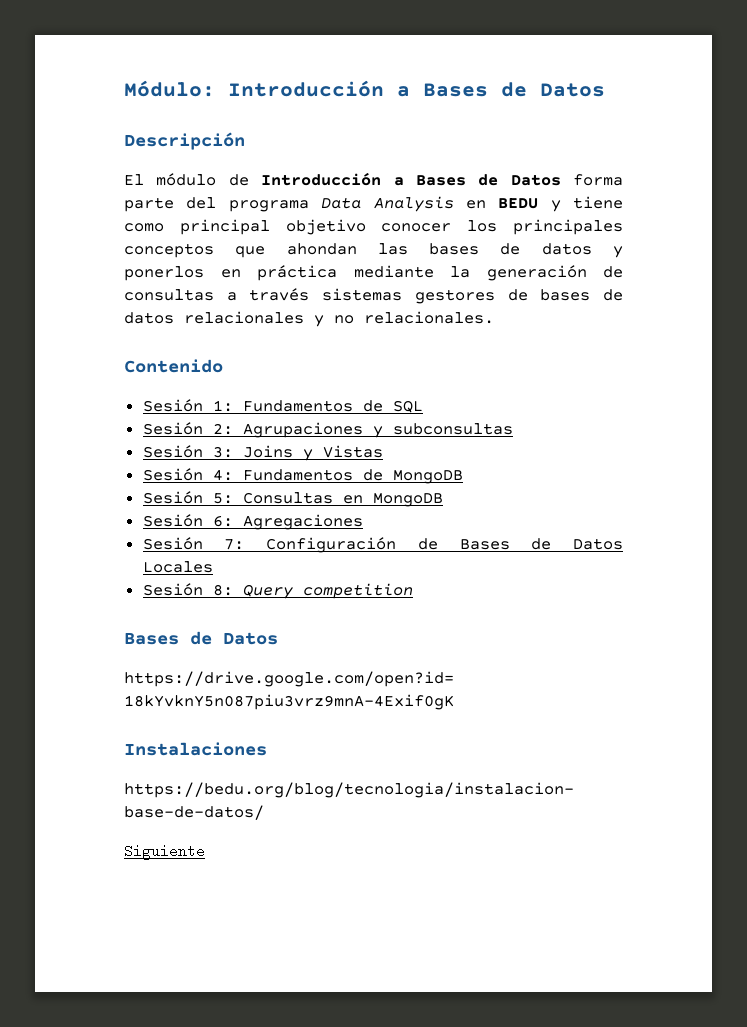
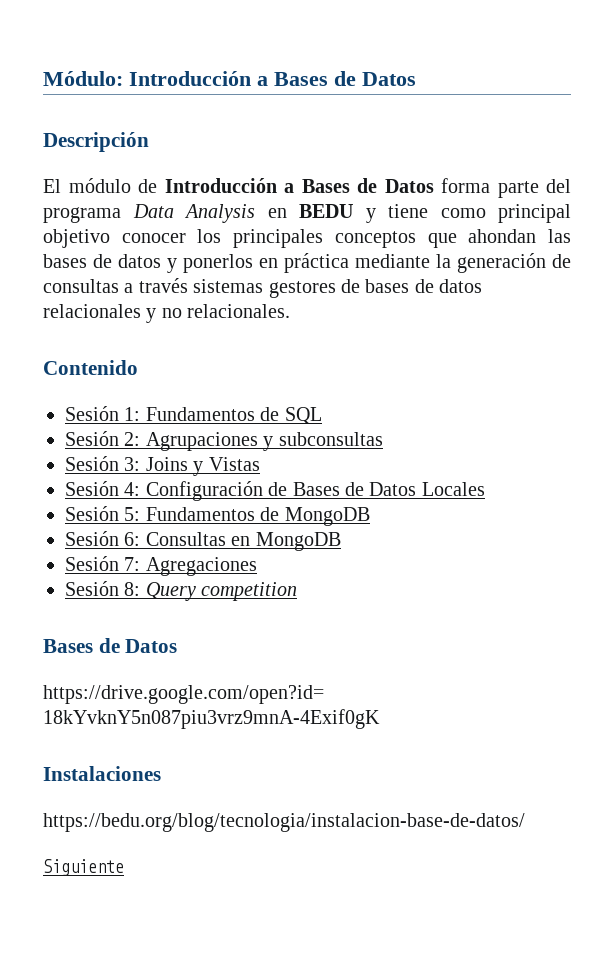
[242,469,463,484] [142,491,443,507] [142,514,363,530] [142,537,245,550] Fundamentos de MongoDB // Sesión 5: Consultas en MongoDB // Sesión 6: Agregaciones // Sesión 7: -> (141, 489) none
(213, 567) none -> [65,506,370,526] [65,531,341,551] [65,556,257,576] // Sesión 5: Fundamentos de MongoDB // Sesión 6: Consultas en MongoDB // Sesión 7: Agregaciones

